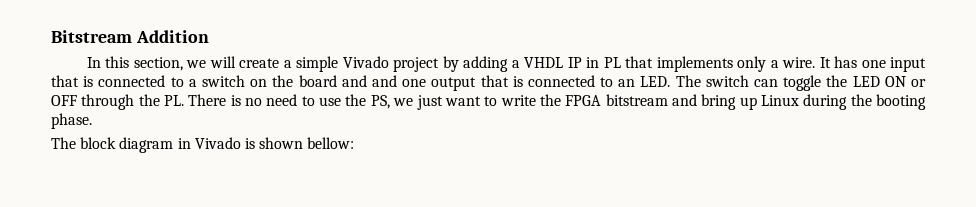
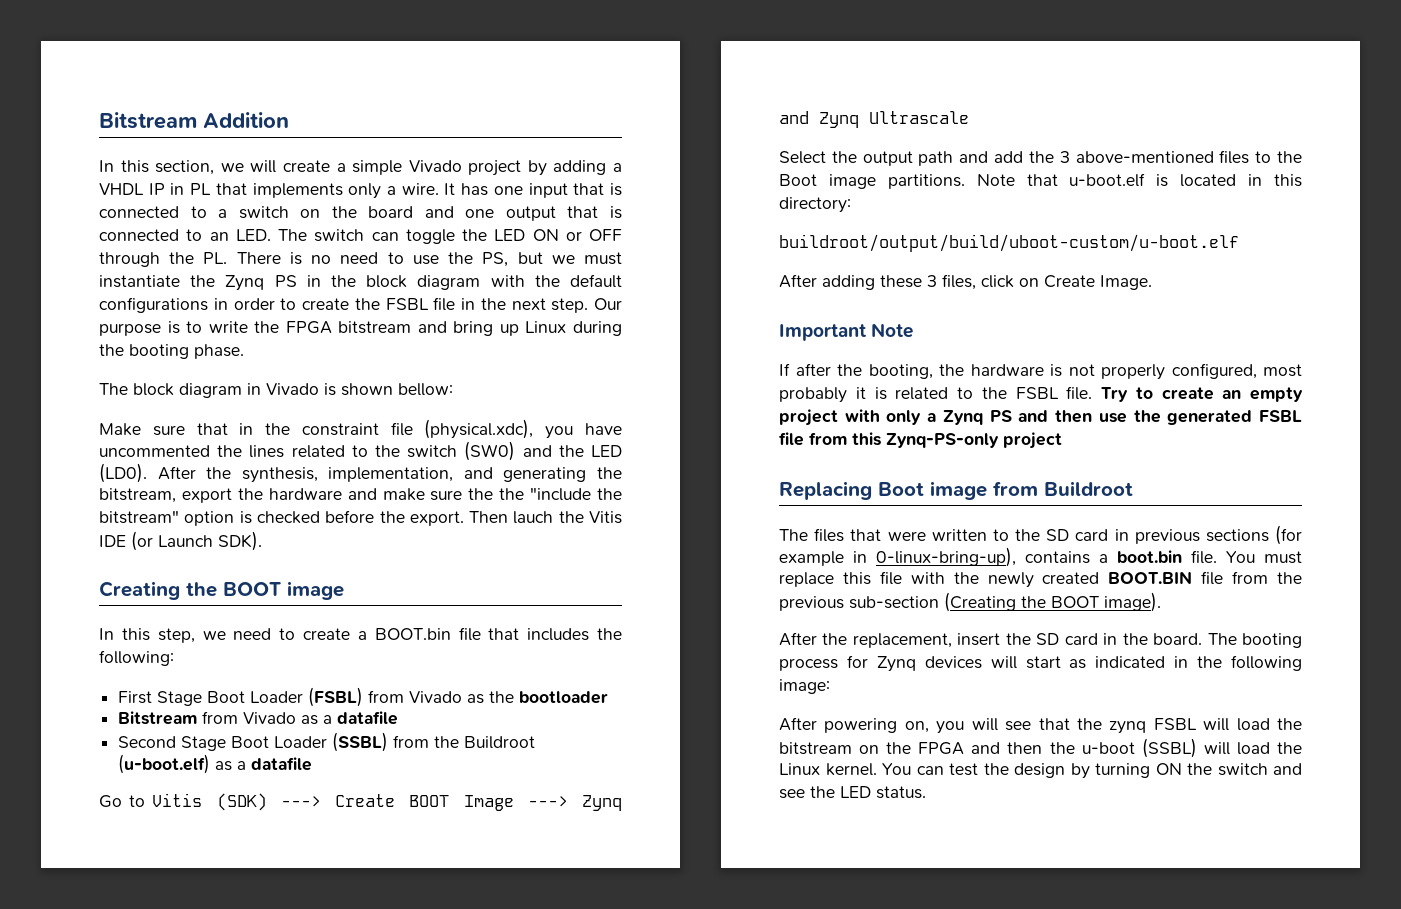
[371,75,397,87] and -> (454, 212) none
[393,95,481,110] we just want -> [517,252,622,265] [99,274,622,291] [99,297,622,313] [99,321,180,336] but we must instantiate the Zynq PS in the block diagram with the default configurations in order to create the FSBL file in the next step. Our purpose is
(355, 143) none -> [99,419,622,439] [99,441,622,461] [99,463,622,483] [99,487,622,503] [99,510,623,526] [99,531,262,551] [99,581,344,600] [99,627,622,643] [99,650,174,666] [118,687,609,707] [118,711,399,725] [118,732,536,752] [118,754,313,774] [99,793,622,811] [779,111,969,128] [779,150,1302,166] [779,173,1302,189] [779,197,851,213] [779,234,1239,252] [779,274,1152,290] [779,323,914,341] [779,363,1302,380] [779,386,1303,403] [779,409,1302,426] [779,432,1062,449] [779,481,1133,500] [779,525,1302,545] [779,547,1302,567] [779,571,1302,588] [779,592,1161,612] [779,632,1302,648] [779,655,1302,672] [779,679,830,694] [779,717,1302,734] [779,738,1302,758] [779,763,1302,779] [779,786,926,799] // Make sure that in the constraint file (physical.xdc), you have uncommented the lines related to the switch (SW0) and the LED (LD0). After the synthesis, implementation, and generating the bitstream, export the hardware and make sure the the "include the bitstream" option is checked before the export. Then lauch the Vitis IDE (or Launch SDK). // Creating the BOOT image // In this step, we need to create a BOOT.bin file that includes the following: // First Stage Boot Loader (FSBL) from Vivado as the bootloader // Bitstream from Vivado as a datafile // Second Stage Boot Loader (SSBL) from the Buildroot (u-boot.elf) as a datafile // Go to Vitis (SDK) ---> Create BOOT Image ---> Zynq and Zynq Ultrascale // Select the output path and add the 3 above-mentioned files to the Boot image partitions. Note that u-boot.elf is located in this directory: // buildroot/output/build/uboot-custom/u-boot.elf // After adding these 3 files, click on Create Image. // Important Note // If after the booting, the hardware is not properly configured, most probably it is related to the FSBL file. Try to create an empty project with only a Zynq PS and then use the generated FSBL file from this Zynq-PS-only project // Replacing Boot image from Buildroot // The files that were written to the SD card in previous sections (for example in 0-linux-bring-up), contains a boot.bin file. You must replace this file with the newly created BOOT.BIN file from the previous sub-section (Creating the BOOT image). // After the replacement, insert the SD card in the board. The booting process for Zynq devices will start as indicated in the following image: // After powering on, you will see that the zynq FSBL will load the bitstream on the FPGA and then the u-boot (SSBL) will load the Linux kernel. You can test the design by turning ON the switch and see the LED status.

